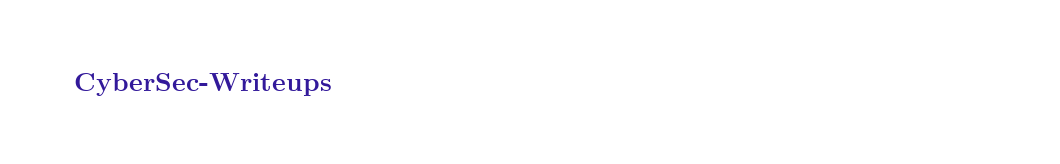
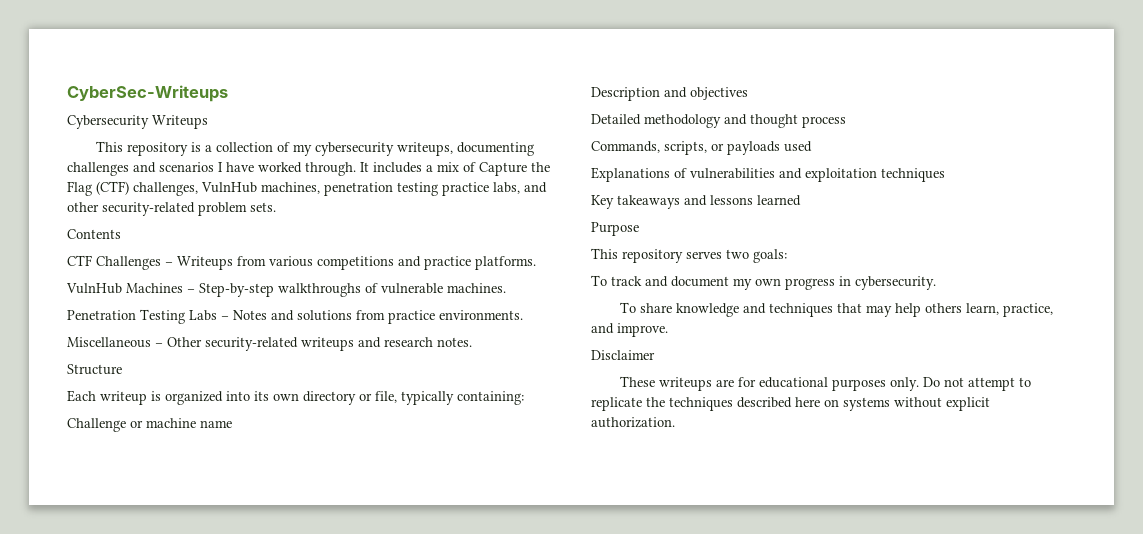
(332, 84) none -> [67,115,208,129] [95,141,534,156] [67,162,550,176] [67,181,547,196] [67,202,276,216] [67,229,121,239] [67,255,536,270] [66,283,506,297] [67,309,523,324] [67,337,472,351] [67,364,122,375] [67,390,524,405] [67,418,232,432] [591,87,748,101] [591,114,846,128] [591,141,812,155] [591,167,945,182] [591,195,801,209] [591,222,639,236] [591,248,787,263] [591,275,936,290] [619,302,1053,317] [591,323,668,337] [591,350,655,360] [619,376,1031,391] [591,397,990,411] [591,417,675,428] // Cybersecurity Writeups // This repository is a collection of my cybersecurity writeups, documenting challenges and scenarios I have worked through. It includes a mix of Capture the Flag (CTF) challenges, VulnHub machines, penetration testing practice labs, and other security-related problem sets. // Contents // CTF Challenges – Writeups from various competitions and practice platforms. // VulnHub Machines – Step-by-step walkthroughs of vulnerable machines. // Penetration Testing Labs – Notes and solutions from practice environments. // Miscellaneous – Other security-related writeups and research notes. // Structure // Each writeup is organized into its own directory or file, typically containing: // Challenge or machine name // Description and objectives // Detailed methodology and thought process // Commands, scripts, or payloads used // Explanations of vulnerabilities and exploitation techniques // Key takeaways and lessons learned // Purpose // This repository serves two goals: // To track and document my own progress in cybersecurity. // To share knowledge and techniques that may help others learn, practice, and improve. // Disclaimer // These writeups are for educational purposes only. Do not attempt to replicate the techniques described here on systems without explicit authorization.

